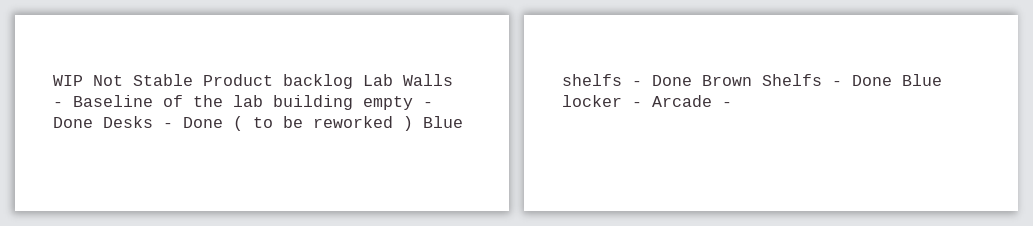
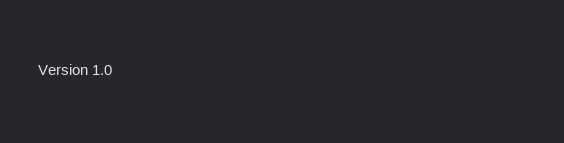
[53,74,453,89] [53,95,433,110] [53,116,463,131] [562,74,942,86] [562,95,732,107] WIP Not Stable Product backlog Lab Walls - Baseline of the lab building empty - Done Desks - Done ( to be reworked ) Blue shelfs - Done Brown Shelfs - Done Blue locker - Arcade - -> [38,64,113,75] Version 1.0

